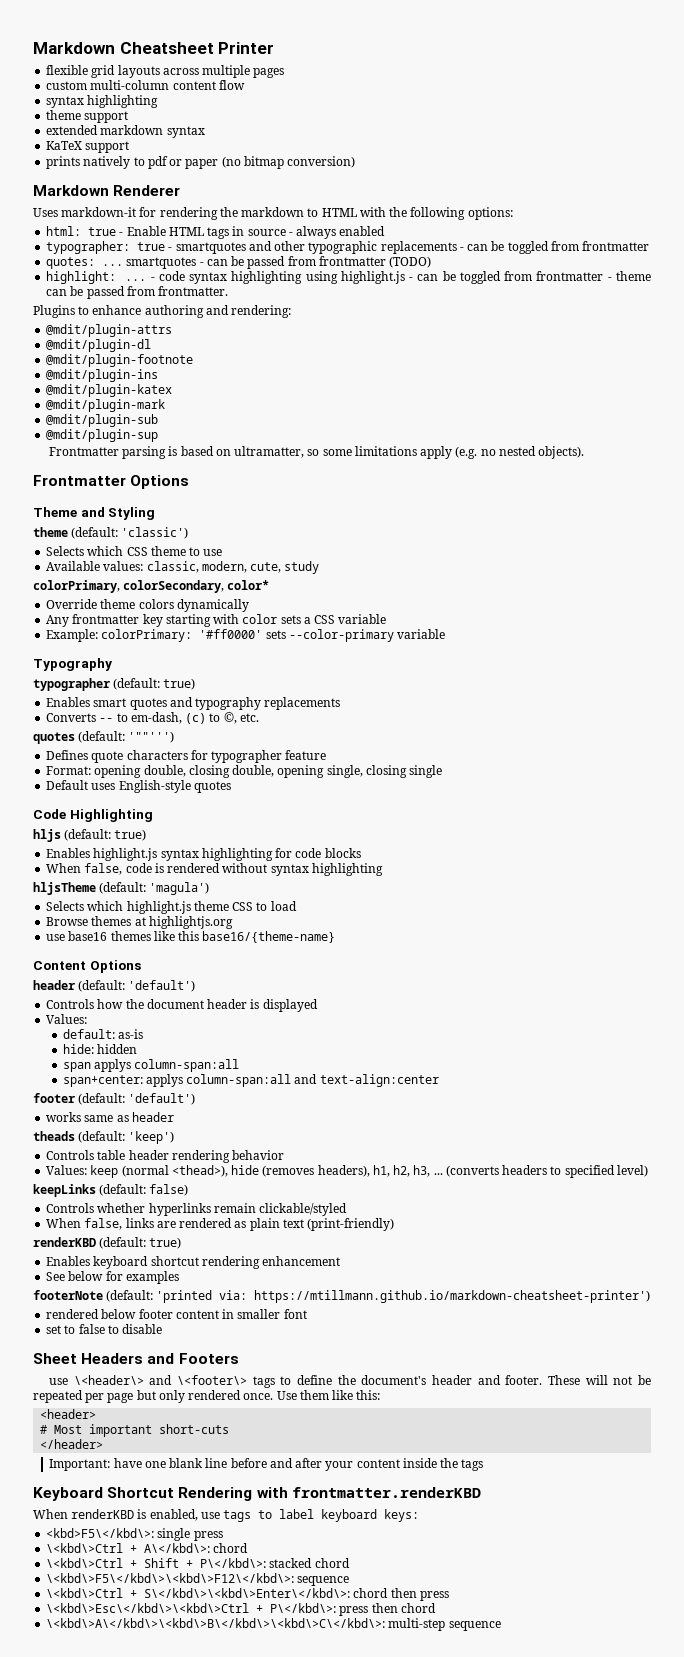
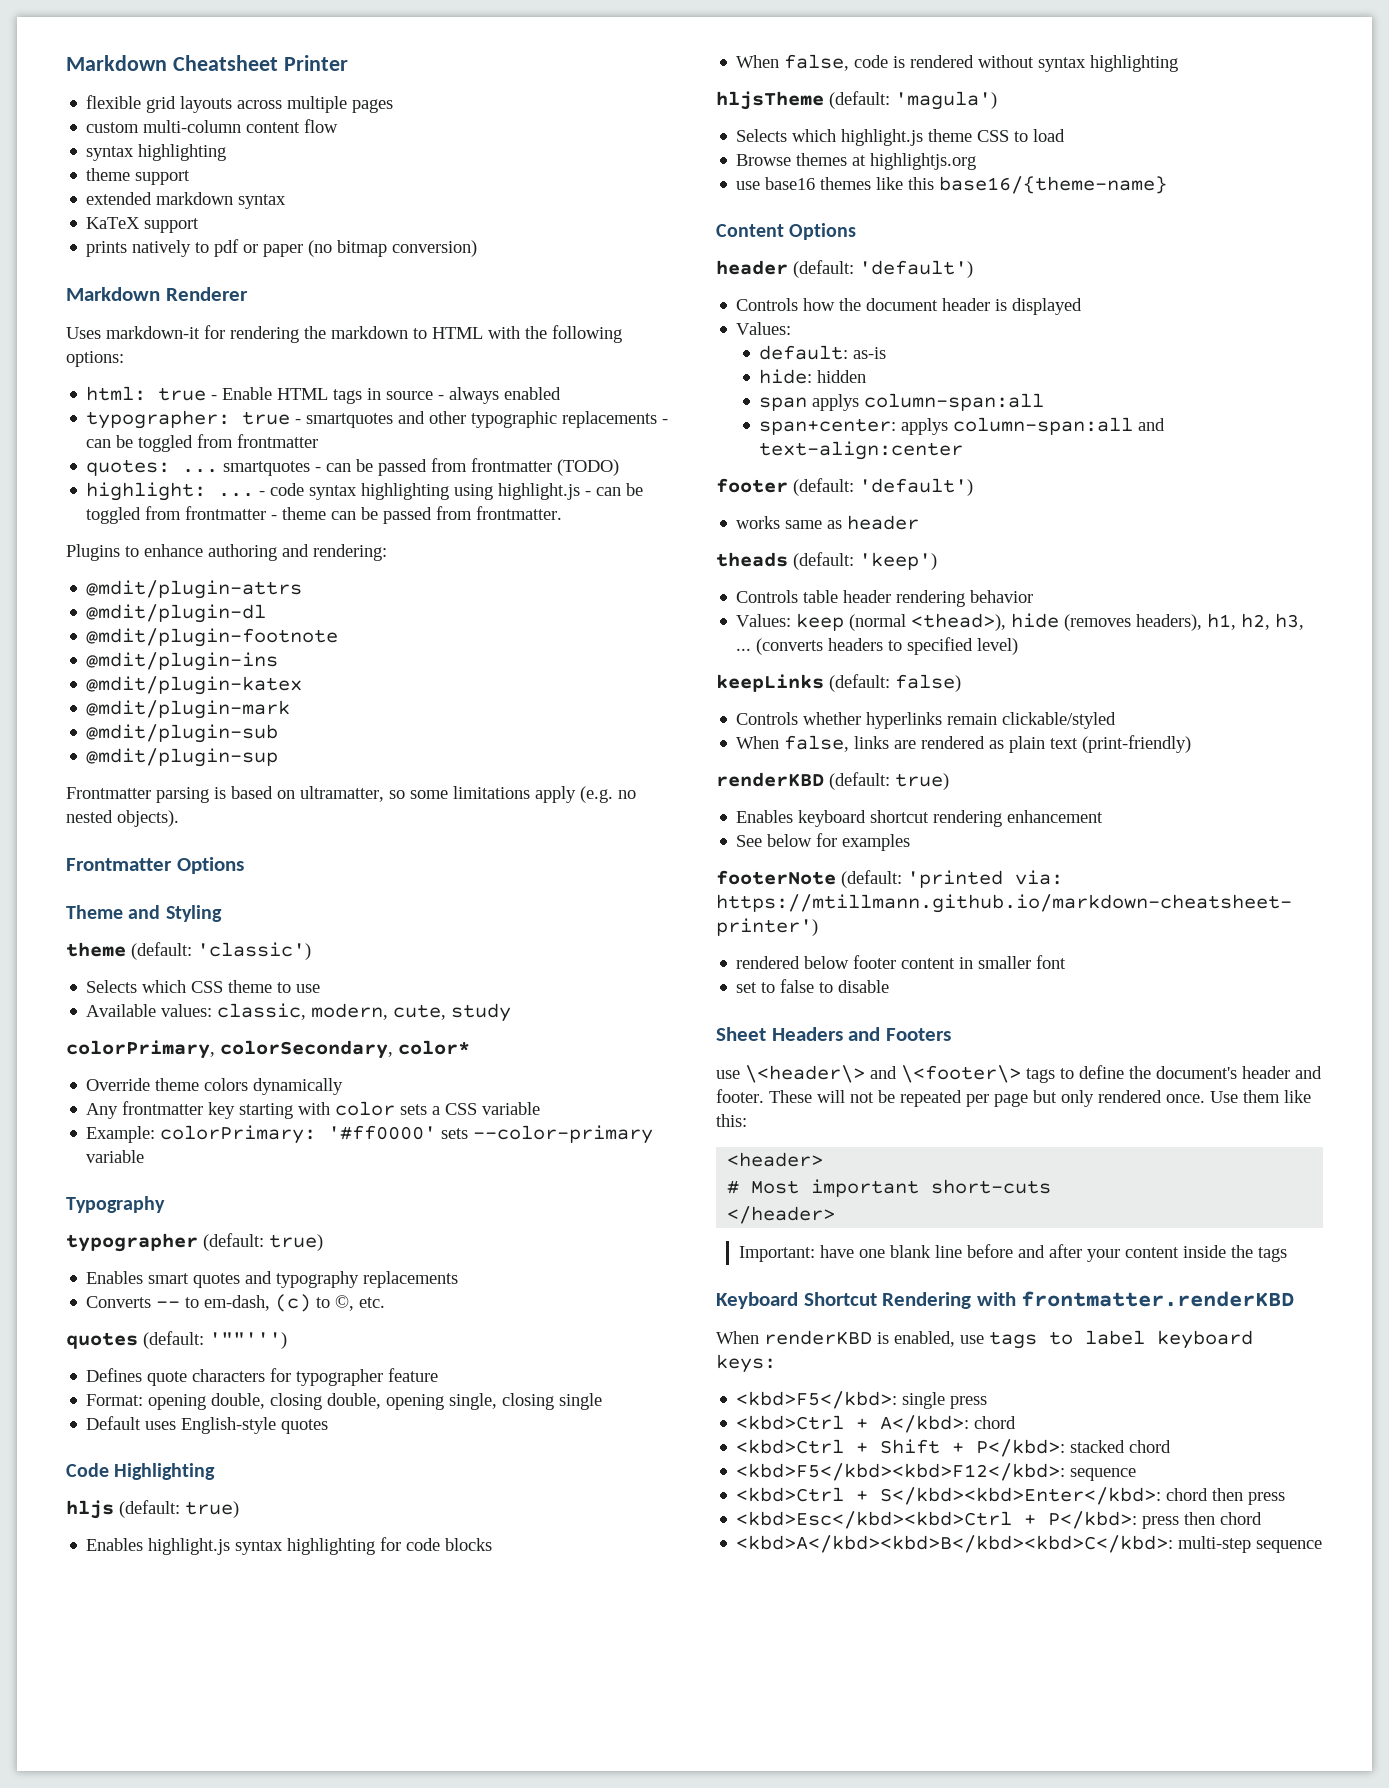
[46,1528,155,1538] <kbd>F5\</kbd\>: -> [736,1391,898,1409] <kbd>F5</kbd>:
[46,1543,249,1553] [46,1558,124,1568] \<kbd\>Ctrl + A\</kbd\>: chord // \<kbd\>Ctrl -> [736,1415,1017,1433] [736,1439,845,1454] <kbd>Ctrl + A</kbd>: chord // <kbd>Ctrl
[200,1558,267,1568] P\</kbd\>: -> [976,1439,1066,1457] P</kbd>:
[46,1573,295,1583] \<kbd\>F5\</kbd\>\<kbd\>F12\</kbd\>: -> [736,1463,1066,1481] <kbd>F5</kbd><kbd>F12</kbd>:
[46,1588,351,1598] \<kbd\>Ctrl + S\</kbd\>\<kbd\>Enter\</kbd\>: -> [736,1487,1162,1505] <kbd>Ctrl + S</kbd><kbd>Enter</kbd>:
[46,1603,337,1613] \<kbd\>Esc\</kbd\>\<kbd\>Ctrl + P\</kbd\>: -> [736,1511,1138,1529] <kbd>Esc</kbd><kbd>Ctrl + P</kbd>:
[46,1618,386,1628] \<kbd\>A\</kbd\>\<kbd\>B\</kbd\>\<kbd\>C\</kbd\>: -> [736,1535,1174,1553] <kbd>A</kbd><kbd>B</kbd><kbd>C</kbd>:

